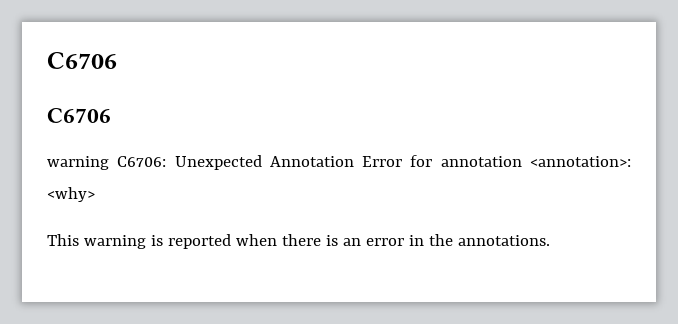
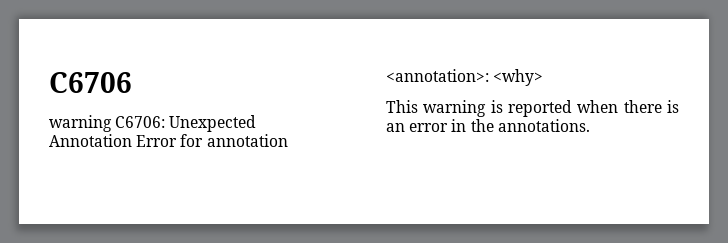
[47,52,117,69] [47,108,111,123] C6706 // C6706 -> [49,72,132,93] C6706

